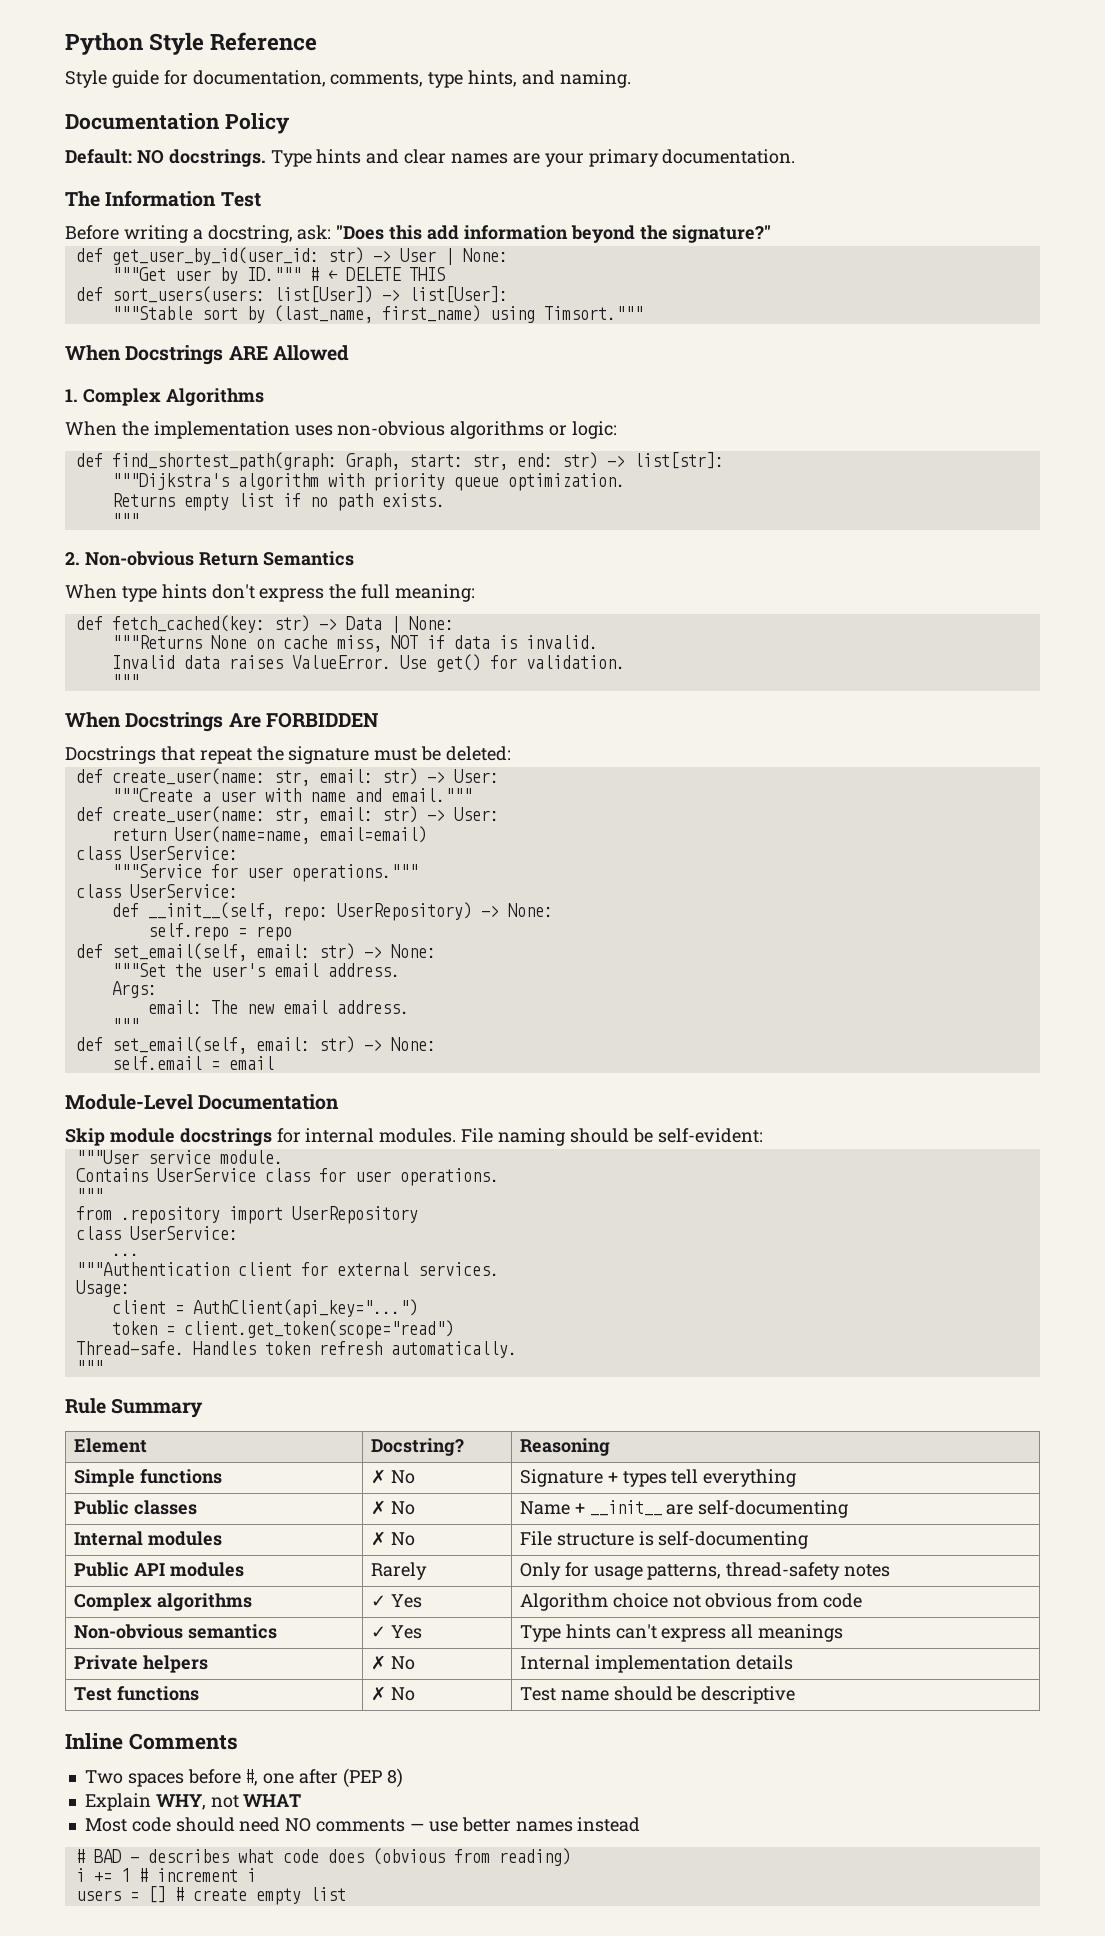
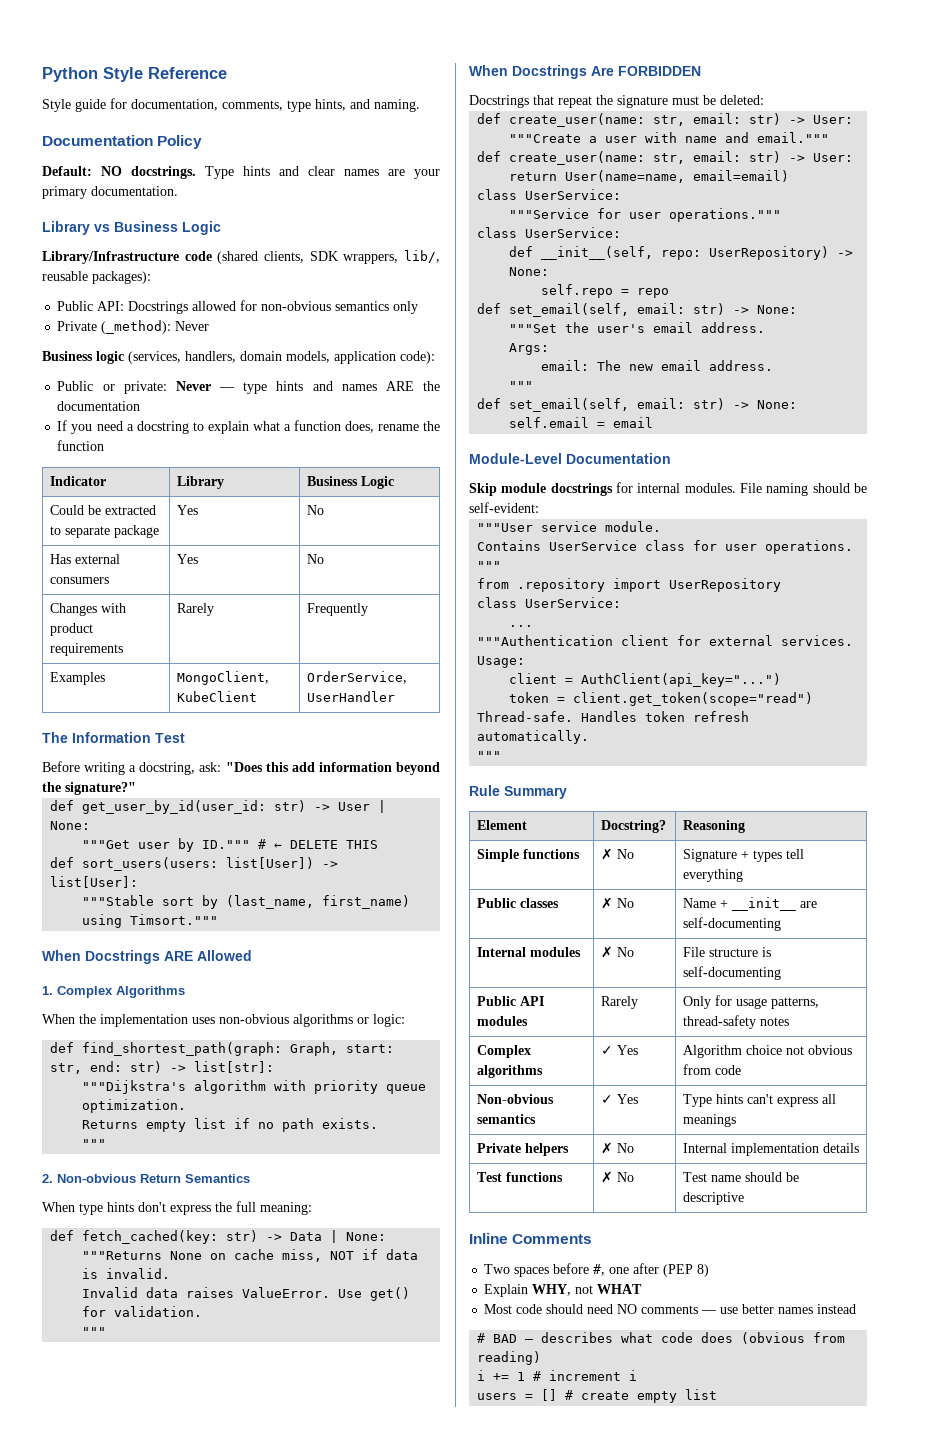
(796, 156) none -> [42,221,221,235] [42,250,441,264] [42,271,151,284] [57,300,419,314] [57,320,210,334] [42,351,435,364] [57,381,441,394] [57,401,141,411] [57,420,441,434] [57,440,105,451] [49,476,106,486] [176,476,224,489] [306,476,394,489] [49,505,156,515] [49,525,159,538] [176,505,198,515] [306,505,324,515] [49,554,120,564] [49,577,109,584] [176,554,198,564] [306,554,324,564] [49,603,126,616] [49,623,93,636] [49,643,123,656] [176,603,214,616] [306,603,368,616] [49,672,105,685] [176,671,269,685] [176,691,257,702] [306,671,407,684] [306,691,395,702] // Library vs Business Logic // Library/Infrastructure code (shared clients, SDK wrappers, lib/, reusable packages): // Public API: Docstrings allowed for non-obvious semantics only // Private (_method): Never // Business logic (services, handlers, domain models, application code): // Public or private: Never — type hints and names ARE the documentation // If you need a docstring to explain what a function does, rename the function // Indicator | Library | Business Logic // Could be extracted to separate package | Yes | No // Has external consumers | Yes | No // Changes with product requirements | Rarely | Frequently // Examples | MongoClient, KubeClient | OrderService, UserHandler

